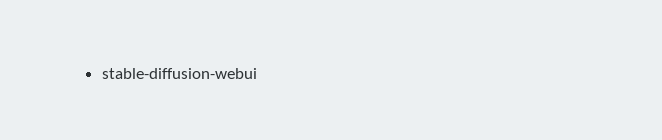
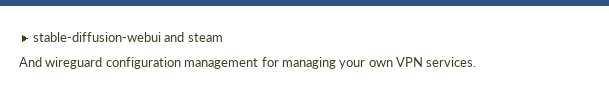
(257, 73) none -> [164,32,223,42] [19,57,477,69] and steam // And wireguard configuration management for managing your own VPN services.

